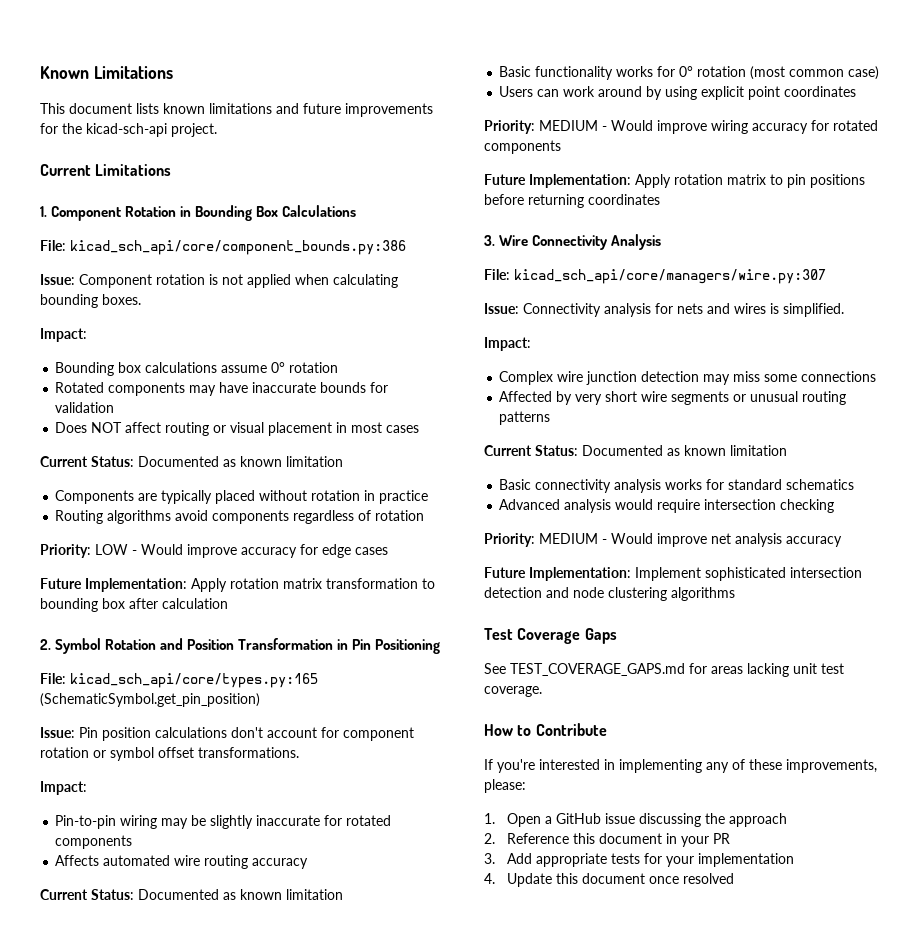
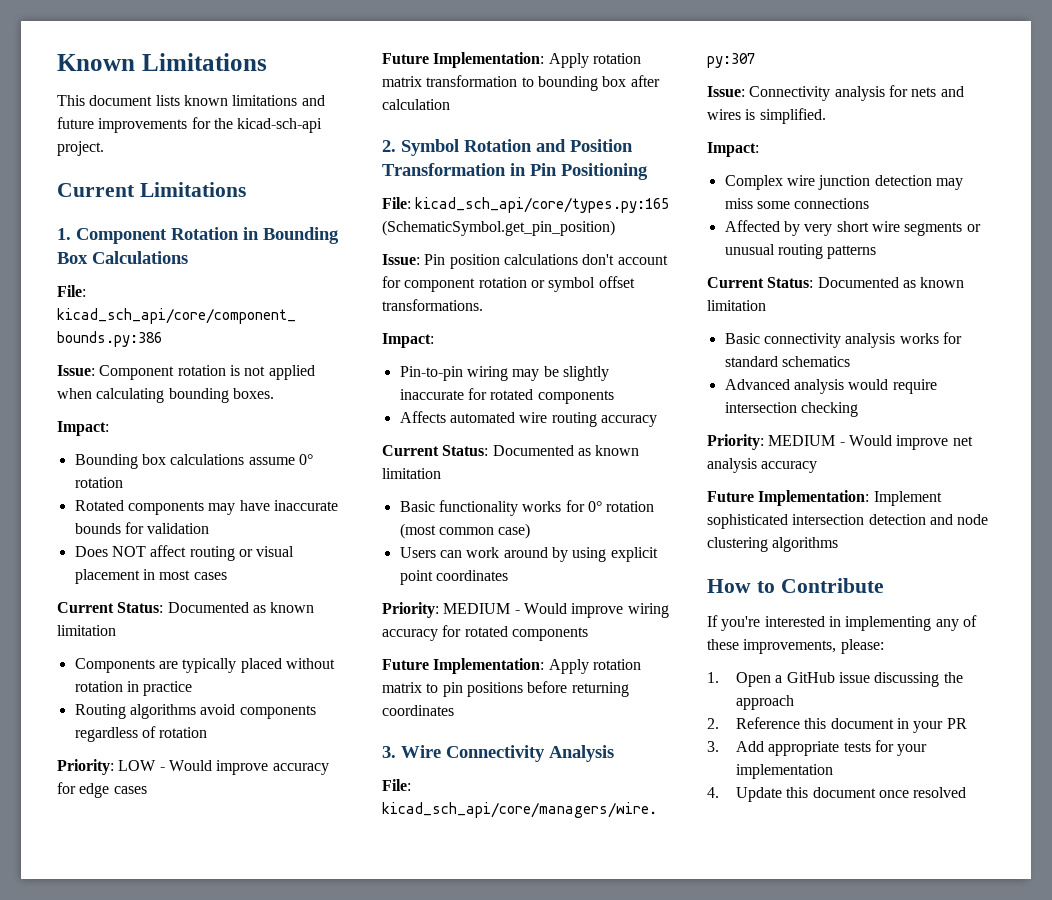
[484,628,617,644] [484,663,844,677] [484,686,542,697] // Test Coverage Gaps // See TEST_COVERAGE_GAPS.md for areas lacking unit test coverage. -> (839, 544) none

